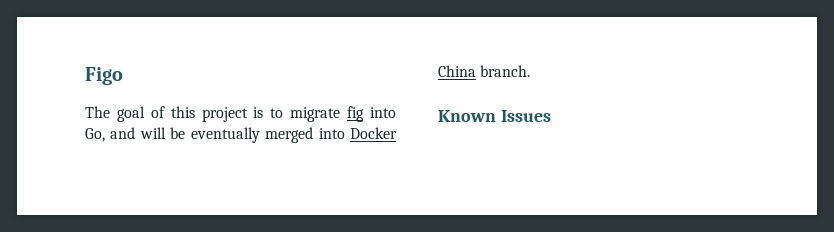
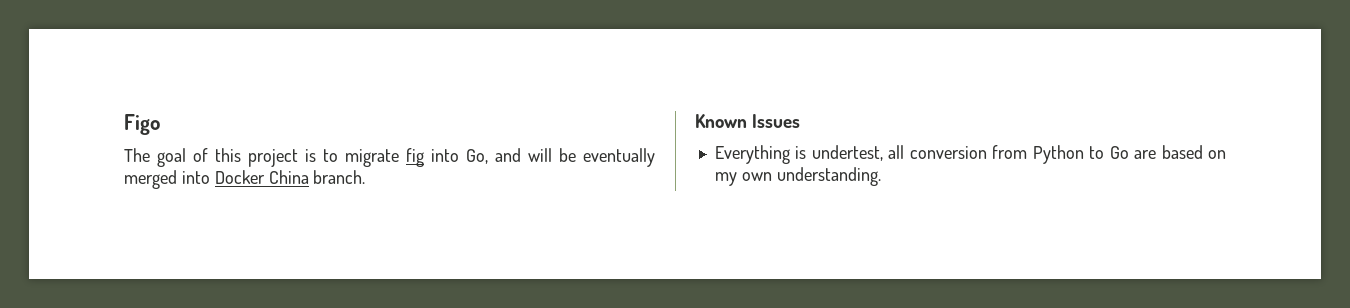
(551, 116) none -> [714,145,1226,164] [714,167,881,186] // Everything is undertest, all conversion from Python to Go are based on my own understanding.

